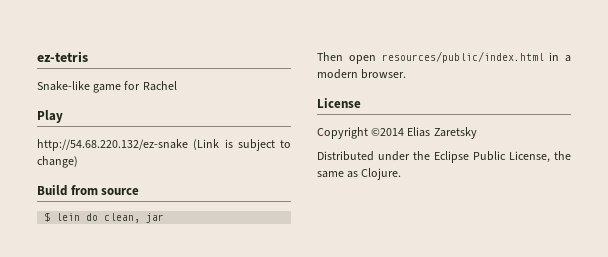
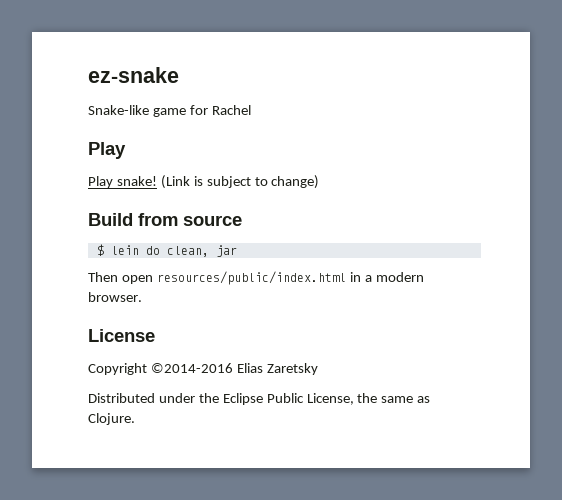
[37,51,88,62] ez-tetris -> [88,67,179,83] ez-snake
[37,139,188,151] http://54.68.220.132/ez-snake -> [88,176,157,188] Play snake!
[371,128,405,136] ©2014 -> [150,363,233,373] ©2014-2016

